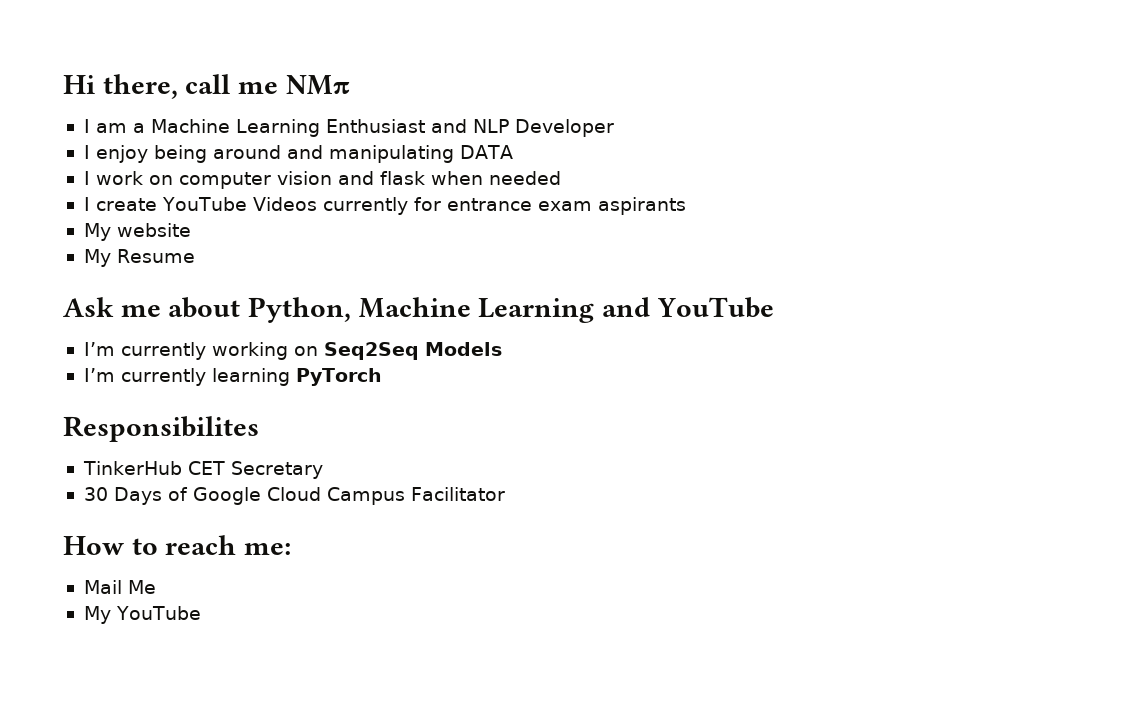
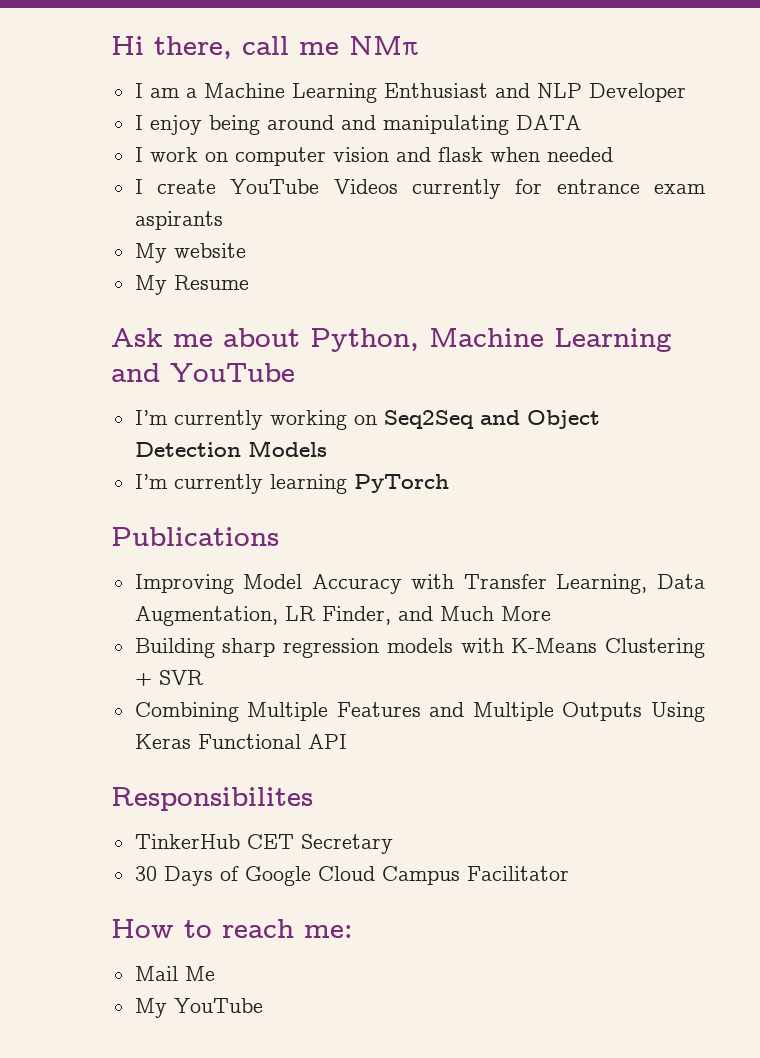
(419, 351) none -> [479,410,600,429] [134,442,241,457] and Object Detection
(382, 377) none -> [111,527,279,546] [134,574,705,594] [134,606,551,626] [134,638,706,658] [134,670,203,686] [134,702,705,722] [134,734,347,749] // Publications // Improving Model Accuracy with Transfer Learning, Data Augmentation, LR Finder, and Much More // Building sharp regression models with K-Means Clustering + SVR // Combining Multiple Features and Multiple Outputs Using Keras Functional API

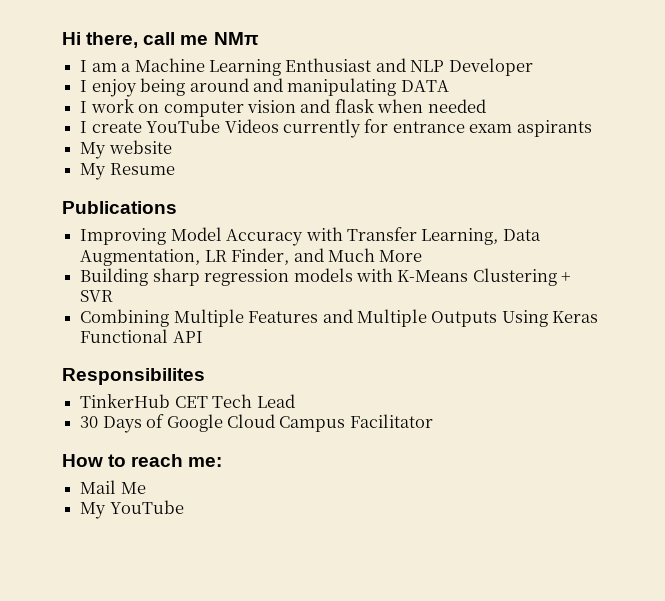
[111,328,672,352] [111,363,295,382] [134,410,600,430] [134,440,327,457] [134,474,449,494] // Ask me about Python, Machine Learning and YouTube // I’m currently working on Seq2Seq and Object Detection Models // I’m currently learning PyTorch -> (175, 169) none
[300,834,393,854] Secretary -> [212,394,295,408] Tech Lead

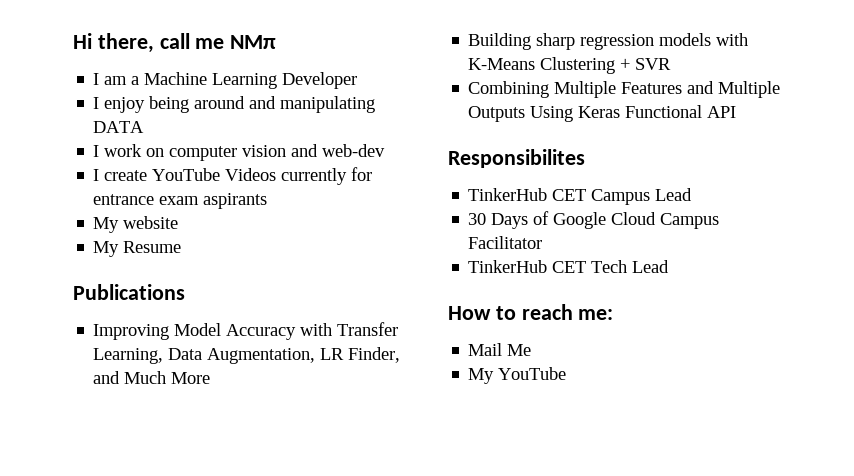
[285,58,445,72] Enthusiast and NLP -> (278, 81) none
[334,99,486,113] flask when needed -> [322,144,386,157] web-dev
[212,394,253,408] Tech -> [591,189,651,205] Campus
(433, 421) none -> [468,260,670,273] // TinkerHub CET Tech Lead

